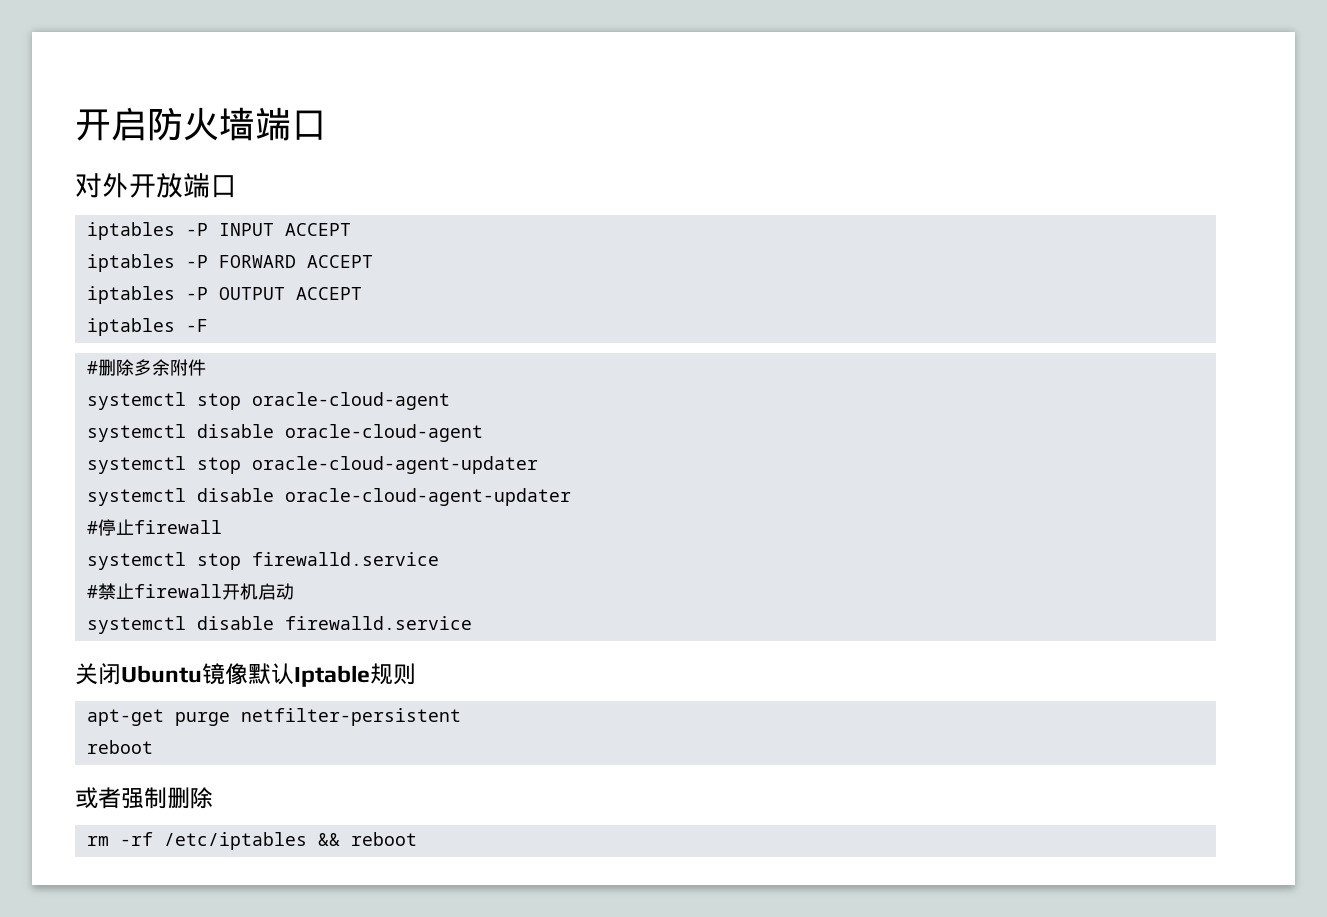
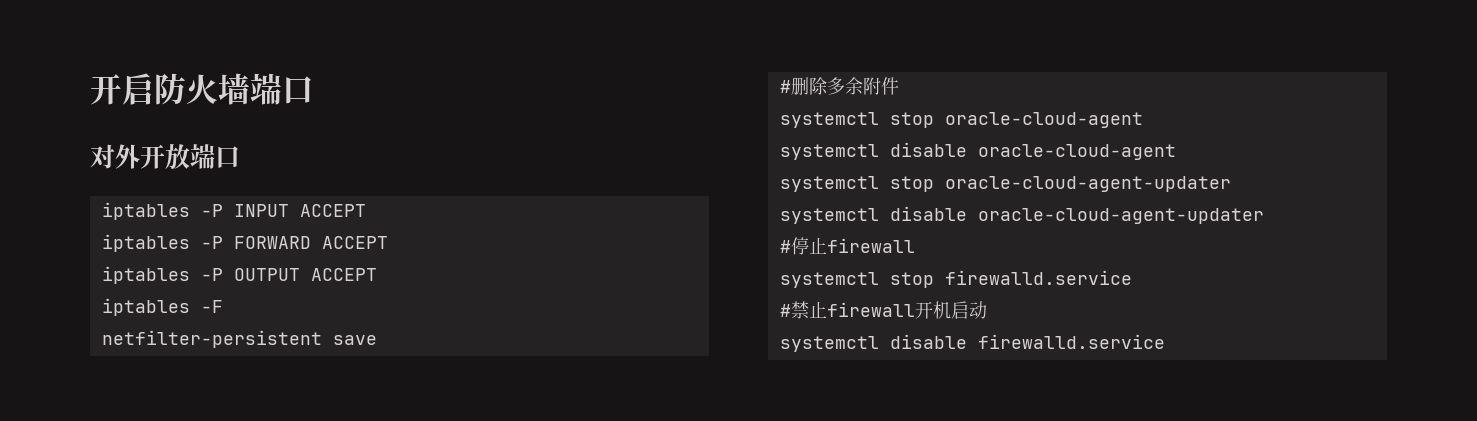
(208, 325) none -> [102,330,377,348] // netfilter-persistent save
[75,663,416,687] [87,708,461,726] [87,740,153,754] [75,787,213,809] [87,832,417,850] // 关闭Ubuntu镜像默认Iptable规则 // apt-get purge netfilter-persistent // reboot // 或者强制删除 // rm -rf /etc/iptables && reboot -> (1165, 341) none

